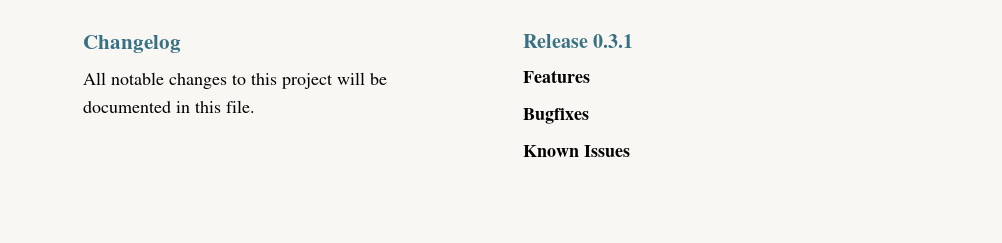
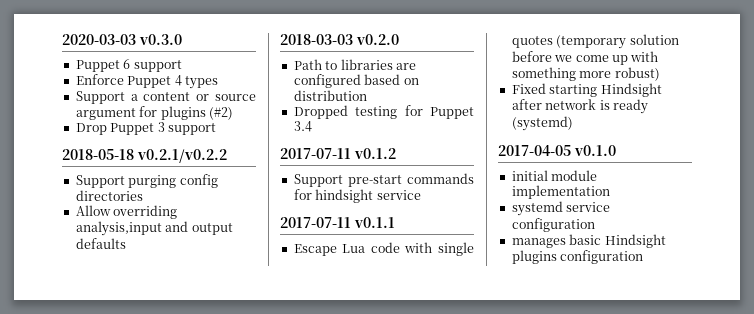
[83,35,181,53] [83,72,387,89] [83,100,255,113] [523,34,634,48] [523,70,590,83] [523,108,589,124] [523,145,630,157] Changelog // All notable changes to this project will be documented in this file. // Release 0.3.1 // Features // Bugfixes // Known Issues -> [62,34,182,45] [75,59,182,72] [75,74,218,89] [75,91,256,104] [75,106,233,120] [75,122,216,135] [62,149,227,163] [75,174,218,188] [75,190,143,201] [75,205,178,219] [75,221,233,236] [75,238,126,249] [280,34,399,45] [293,59,416,70] [293,74,419,88] [293,90,367,101] [293,105,474,119] [293,121,312,132] [280,148,396,159] [293,173,474,187] [293,189,421,203] [280,217,395,228] [293,242,474,256] [511,34,679,49] [511,51,659,65] [511,67,660,81] [511,83,662,97] [511,99,648,114] [511,116,573,131] [498,145,616,156] [511,170,598,181] [511,185,610,199] [511,201,611,216] [511,218,595,232] [511,234,666,248] [511,250,644,264] 2020-03-03 v0.3.0 // Puppet 6 support // Enforce Puppet 4 types // Support a content or source argument for plugins (#2) // Drop Puppet 3 support // 2018-05-18 v0.2.1/v0.2.2 // Support purging config directories // Allow overriding analysis,input and output defaults // 2018-03-03 v0.2.0 // Path to libraries are configured based on distribution // Dropped testing for Puppet 3.4 // 2017-07-11 v0.1.2 // Support pre-start commands for hindsight service // 2017-07-11 v0.1.1 // Escape Lua code with single quotes (temporary solution before we come up with something more robust) // Fixed starting Hindsight after network is ready (systemd) // 2017-04-05 v0.1.0 // initial module implementation // systemd service configuration // manages basic Hindsight plugins configuration

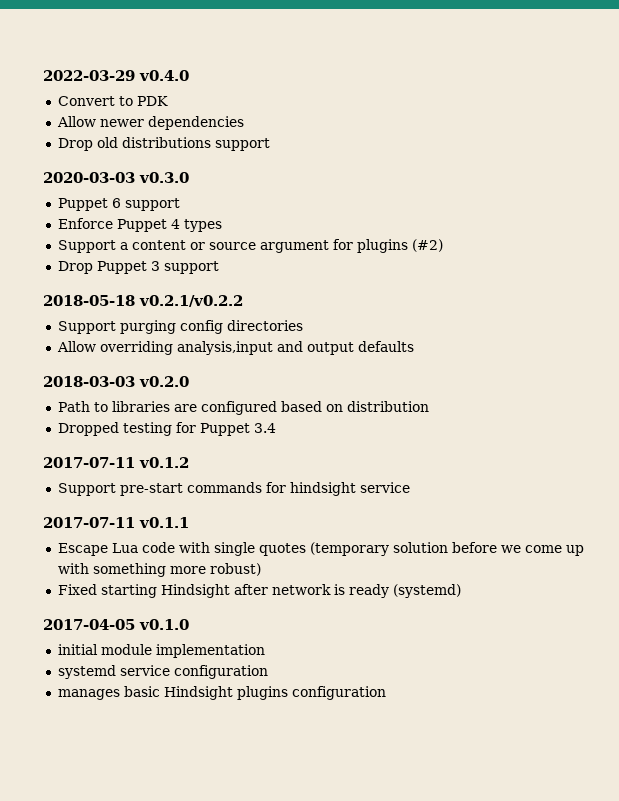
(62, 39) none -> [43,70,189,81] [57,96,168,106] [56,116,244,130] [57,137,270,151] 2022-03-29 v0.4.0 // Convert to PDK // Allow newer dependencies // Drop old distributions support //

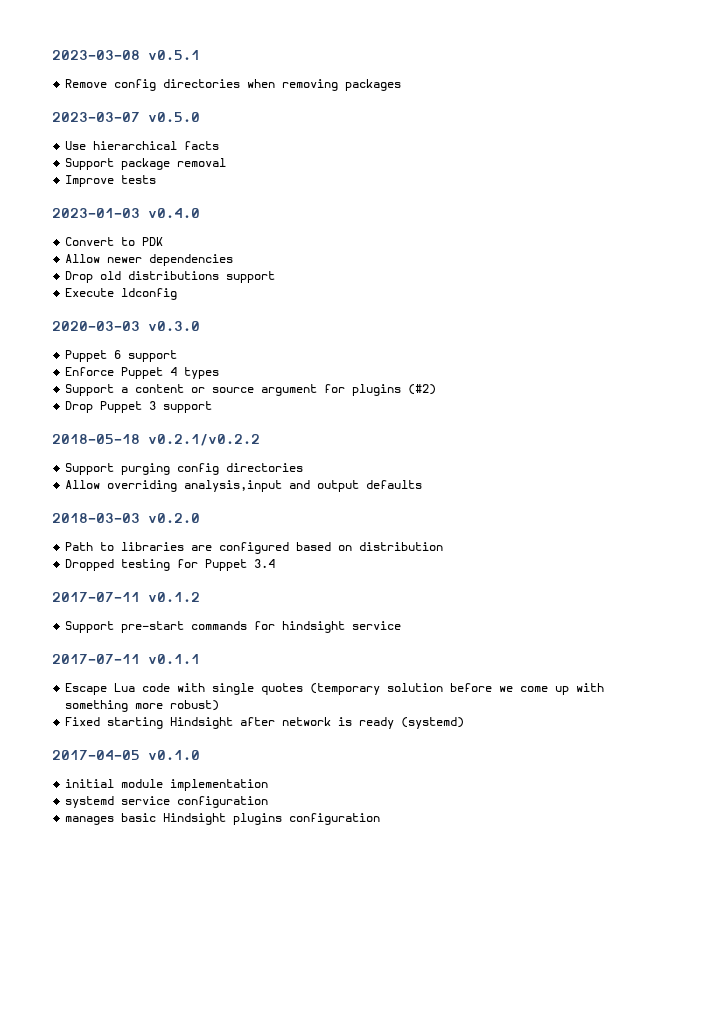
[43,70,135,81] 2022-03-29 -> [52,50,200,60] [65,79,402,91] [52,112,200,122] [65,141,220,150] [65,158,227,170] [65,175,157,187] [52,208,140,218] 2023-03-08 v0.5.1 // Remove config directories when removing packages // 2023-03-07 v0.5.0 // Use hierarchical facts // Support package removal // Improve tests // 2023-01-03
(270, 144) none -> [65,288,178,300] // Execute ldconfig

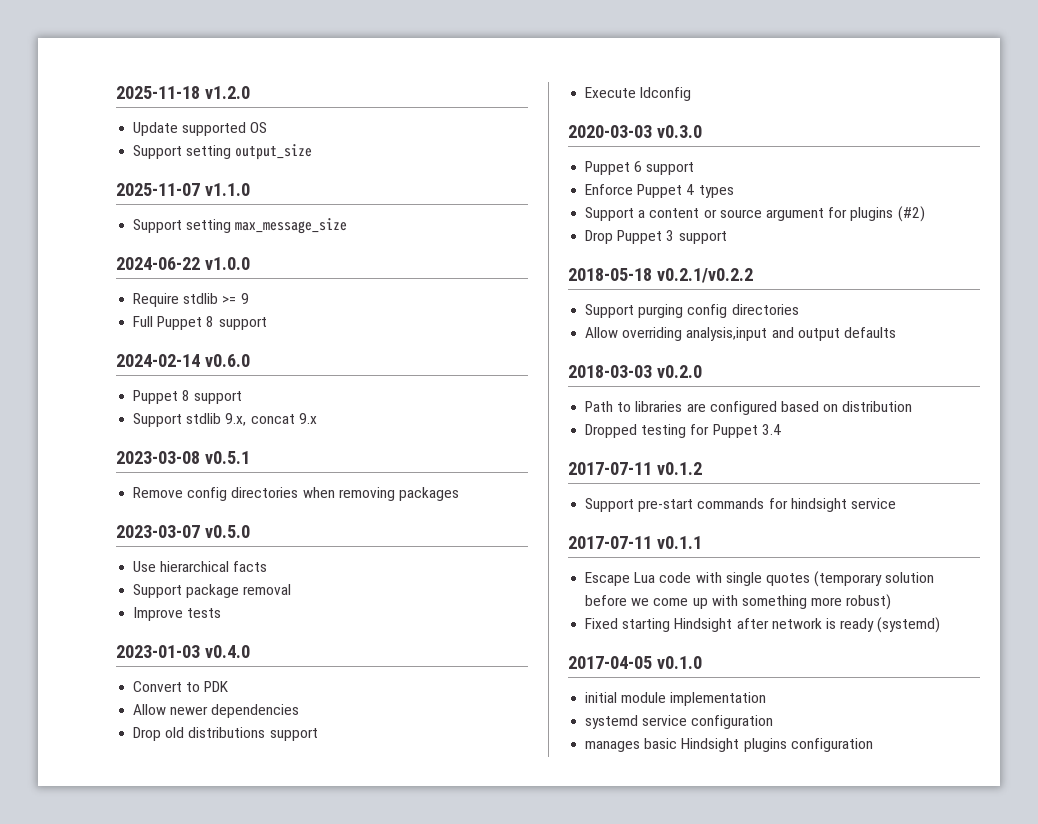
(52, 55) none -> [116,86,250,99] [133,122,268,136] [133,144,313,160] [116,183,250,196] [133,218,348,234] [116,257,250,270] [133,293,249,307] [133,316,267,330] [116,354,250,367] [133,390,243,404] [133,413,317,427] 2025-11-18 v1.2.0 // Update supported OS // Support setting output_size // 2025-11-07 v1.1.0 // Support setting max_message_size // 2024-06-22 v1.0.0 // Require stdlib >= 9 // Full Puppet 8 support // 2024-02-14 v0.6.0 // Puppet 8 support // Support stdlib 9.x, concat 9.x //

